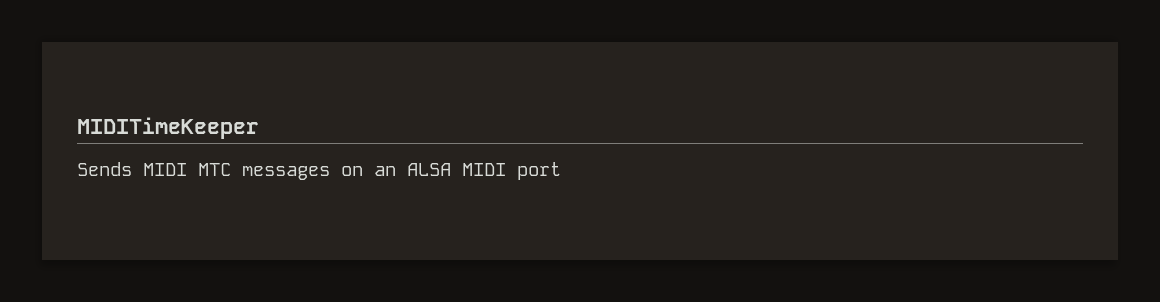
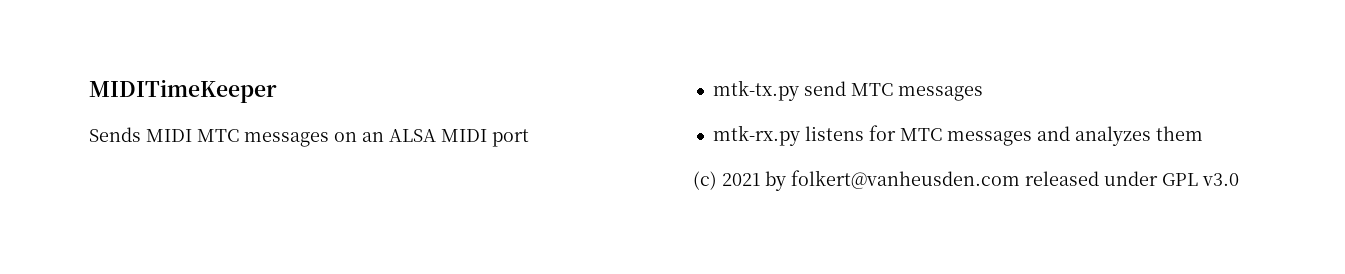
(561, 171) none -> [712,80,983,101] [712,125,1203,146] [693,170,1239,191] // mtk-tx.py send MTC messages // mtk-rx.py listens for MTC messages and analyzes them // (c) 2021 by folkert@vanheusden.com released under GPL v3.0

